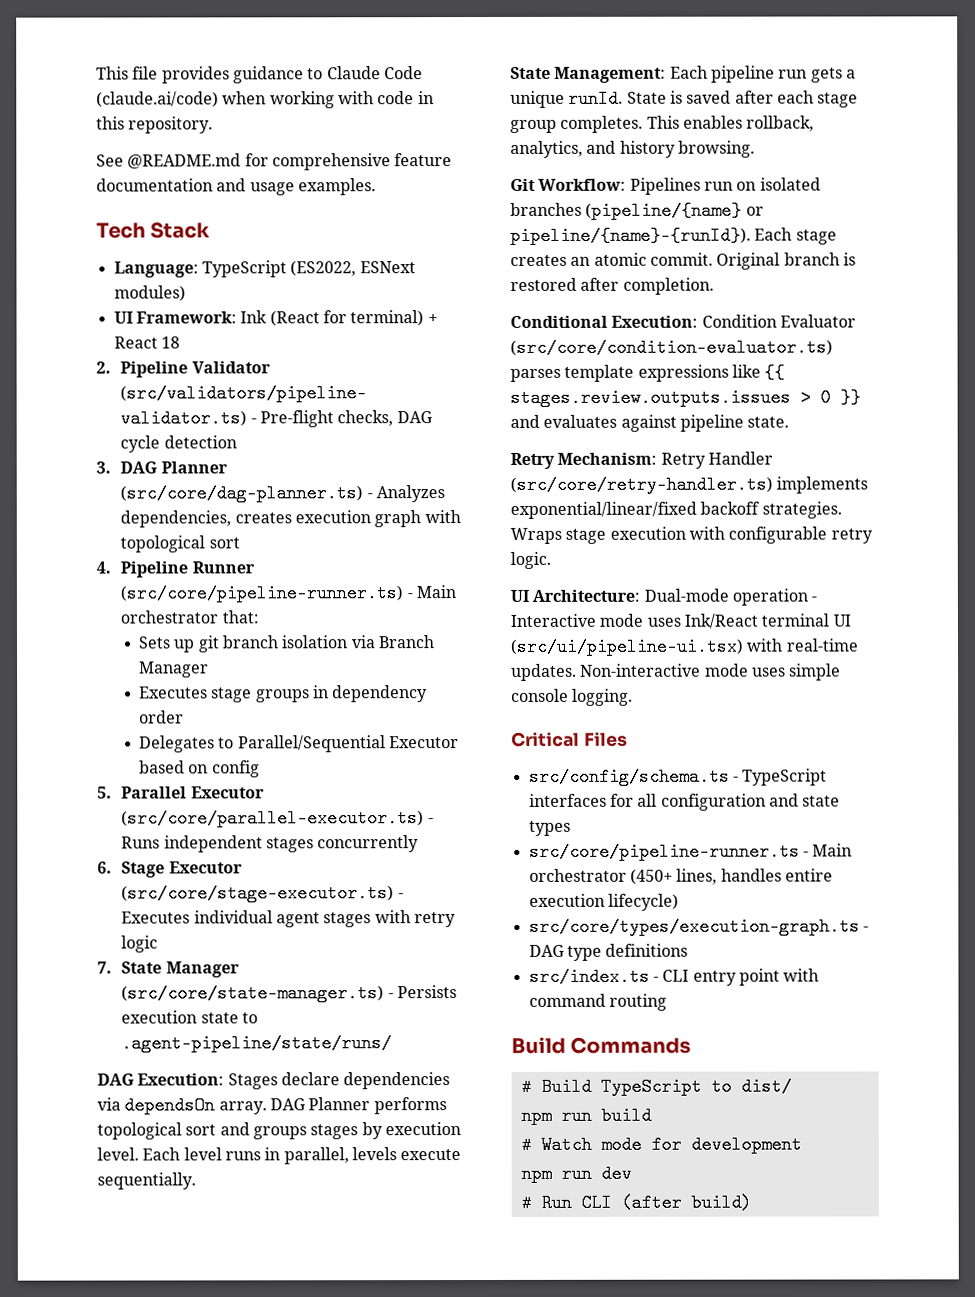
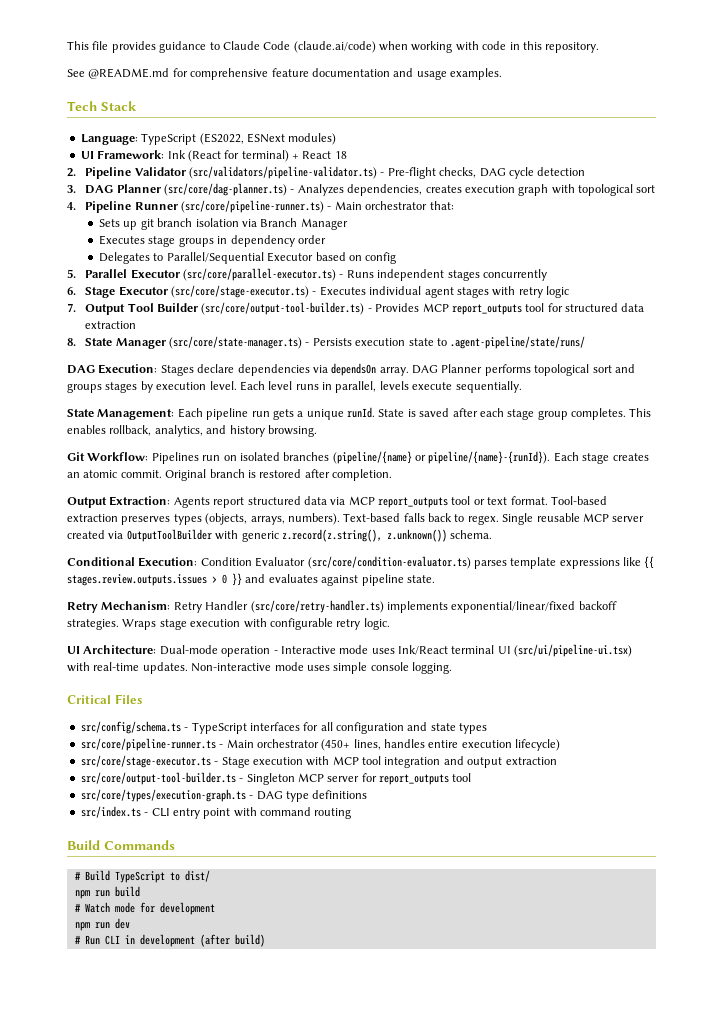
(112, 967) none -> [85,302,645,315] [85,321,137,329] [67,338,76,346] Output Tool Builder (src/core/output-tool-builder.ts) - Provides MCP report_outputs tool for structured data extraction // 8.
(714, 286) none -> [67,496,607,508] [67,513,645,525] [67,529,493,542] // Output Extraction: Agents report structured data via MCP report_outputs tool or text format. Tool-based extraction preserves types (objects, arrays, numbers). Text-based falls back to regex. Single reusable MCP server created via OutputToolBuilder with generic z.record(z.string(), z.unknown()) schema.
(679, 902) none -> [80,755,557,768] [80,772,472,785] // src/core/stage-executor.ts - Stage execution with MCP tool integration and output extraction // src/core/output-tool-builder.ts - Singleton MCP server for report_outputs tool
(612, 1202) none -> [124,934,195,947] in development

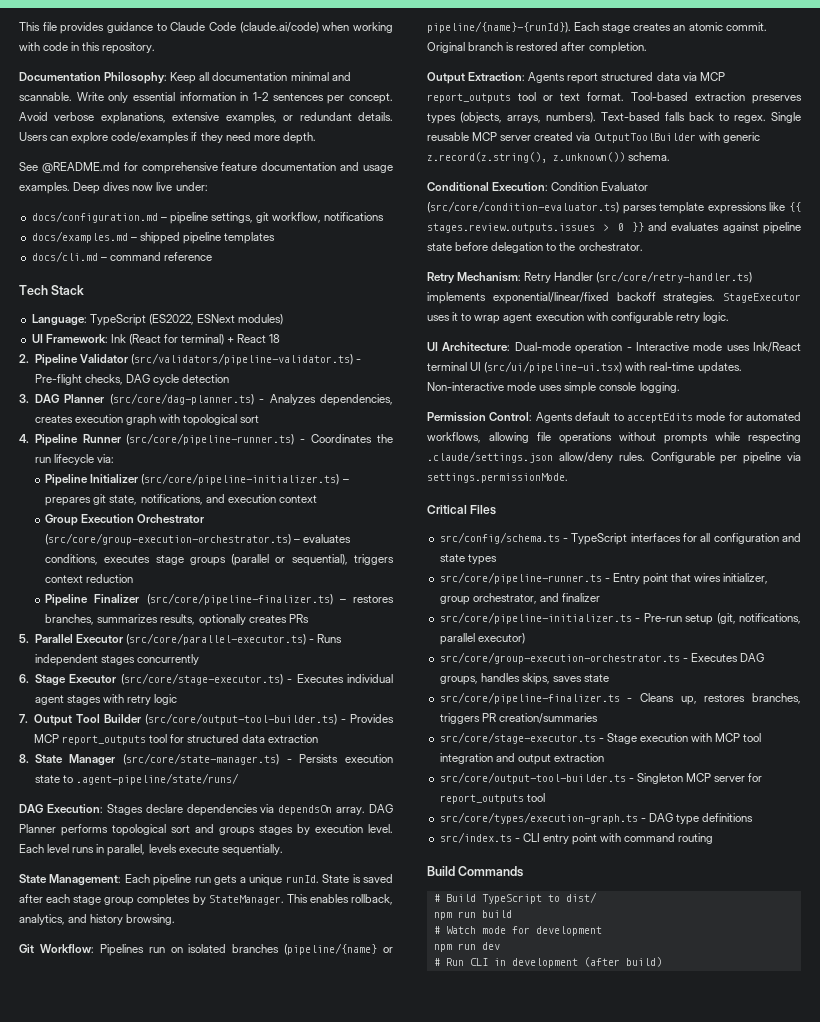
(600, 47) none -> [19,72,351,84] [19,92,393,104] [19,112,393,124] [19,132,316,144] // Documentation Philosophy: Keep all documentation minimal and scannable. Write only essential information in 1-2 sentences per concept. Avoid verbose explanations, extensive examples, or redundant details. Users can explore code/examples if they need more depth.
(502, 74) none -> [73,182,208,194] [31,211,385,224] [31,231,276,244] [31,251,212,262] Deep dives now live under: // docs/configuration.md – pipeline settings, git workflow, notifications // docs/examples.md – shipped pipeline templates // docs/cli.md – command reference
[334,201,454,210] [99,218,348,230] [99,235,326,247] [99,252,397,264] Main orchestrator that: // Sets up git branch isolation via Branch Manager // Executes stage groups in dependency order // Delegates to Parallel/Sequential Executor based on config -> [311,434,394,443] [34,454,114,465] [45,473,349,486] [45,494,317,506] [45,514,205,526] [45,533,352,545] [45,554,394,566] [45,574,134,583] [45,593,394,606] [45,614,309,626] Coordinates the run lifecycle via: // Pipeline Initializer (src/core/pipeline-initializer.ts) – prepares git state, notifications, and execution context // Group Execution Orchestrator (src/core/group-execution-orchestrator.ts) – evaluates conditions, executes stage groups (parallel or sequential), triggers context reduction // Pipeline Finalizer (src/core/pipeline-finalizer.ts) – restores branches, summarizes results, optionally creates PRs
[571,408,626,420] completes. -> [137,894,284,906] completes by StateManager.
[406,575,435,583] state. -> [427,242,643,253] state before delegation to the orchestrator.
[122,619,187,630] Wraps stage -> [723,293,801,303] [427,312,533,324] StageExecutor uses it to wrap agent
(452, 668) none -> [427,412,801,423] [427,432,801,444] [427,451,801,464] [427,473,568,483] // Permission Control: Agents default to acceptEdits mode for automated workflows, allowing file operations without prompts while respecting .claude/settings.json allow/deny rules. Configurable per pipeline via settings.permissionMode.
[226,739,561,751] Main orchestrator (450+ lines, handles entire execution lifecycle) -> [612,573,769,585] [439,593,600,605] [439,612,801,625] [439,633,525,645] [439,652,764,664] [439,673,610,685] [439,692,801,705] [439,713,598,724] Entry point that wires initializer, group orchestrator, and finalizer // src/core/pipeline-initializer.ts - Pre-run setup (git, notifications, parallel executor) // src/core/group-execution-orchestrator.ts - Executes DAG groups, handles skips, saves state // src/core/pipeline-finalizer.ts - Cleans up, restores branches, triggers PR creation/summaries

